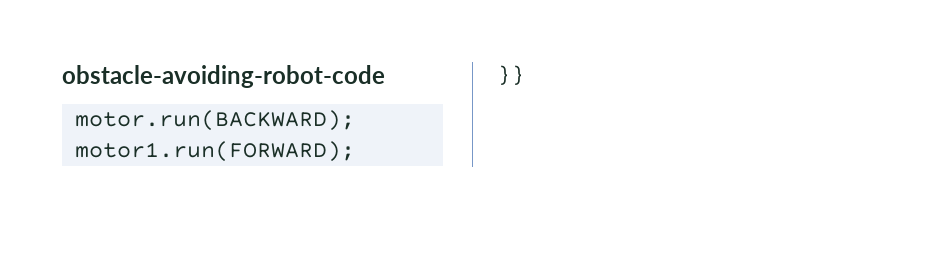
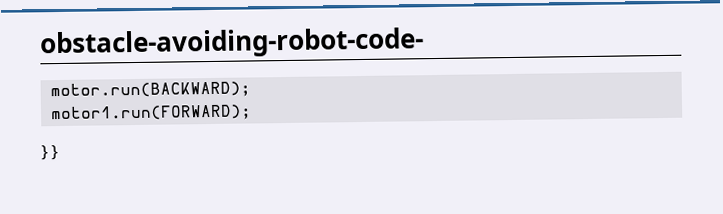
[62,65,385,88] obstacle-avoiding-robot-code -> [39,27,424,60] obstacle-avoiding-robot-code-

